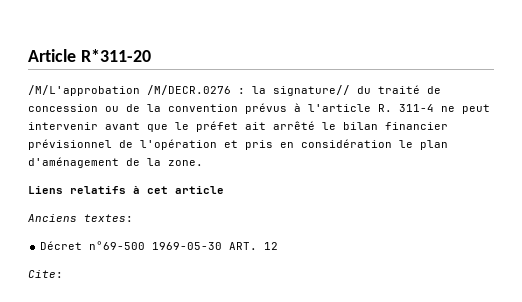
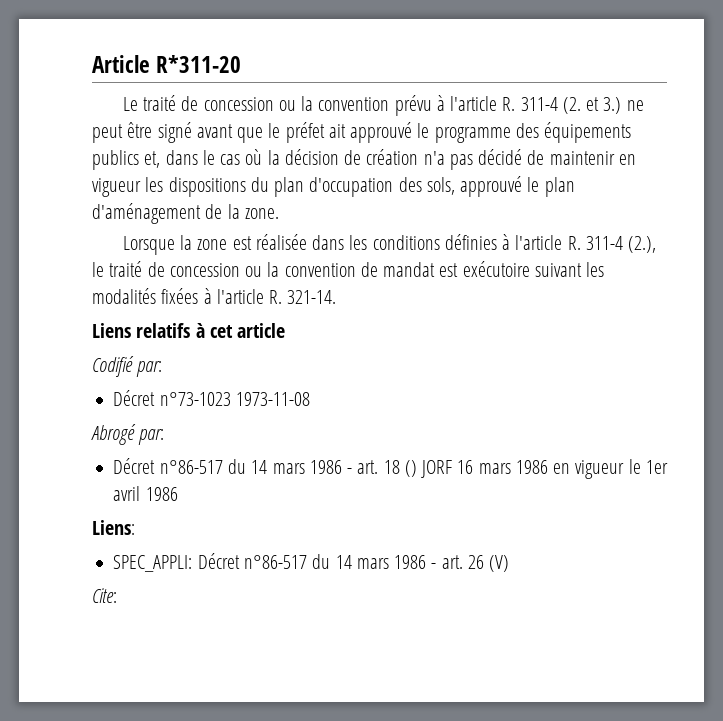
[28,85,441,96] [28,103,490,114] [28,122,98,130] /M/L'approbation /M/DECR.0276 : la signature// du traité de concession ou de la convention prévus à l'article R. 311-4 ne peut intervenir -> [122,95,644,116] [92,122,192,143] Le traité de concession ou la convention prévu à l'article R. 311-4 (2. et 3.) ne peut être signé
[273,121,448,130] [28,139,392,150] arrêté le bilan financier prévisionnel de l'opération et pris en considération -> [350,122,632,143] [92,149,636,170] [92,176,523,197] approuvé le programme des équipements publics et, dans le cas où la décision de création n'a pas décidé de maintenir en vigueur les dispositions du plan d'occupation des sols, approuvé
(203, 163) none -> [122,234,657,255] [92,261,605,277] [92,288,337,304] // Lorsque la zone est réalisée dans les conditions définies à l'article R. 311-4 (2.), le traité de concession ou la convention de mandat est exécutoire suivant les modalités fixées à l'article R. 321-14.
[28,214,133,222] [40,241,279,250] Anciens textes: // Décret n°69-500 1969-05-30 ART. 12 -> [92,356,163,377] [113,390,310,406] [91,424,165,445] [113,458,668,479] [113,486,178,501] [92,520,135,535] [113,553,510,572] Codifié par: // Décret n°73-1023 1973-11-08 // Abrogé par: // Décret n°86-517 du 14 mars 1986 - art. 18 () JORF 16 mars 1986 en vigueur le 1er avril 1986 // Liens: // SPEC_APPLI: Décret n°86-517 du 14 mars 1986 - art. 26 (V)

